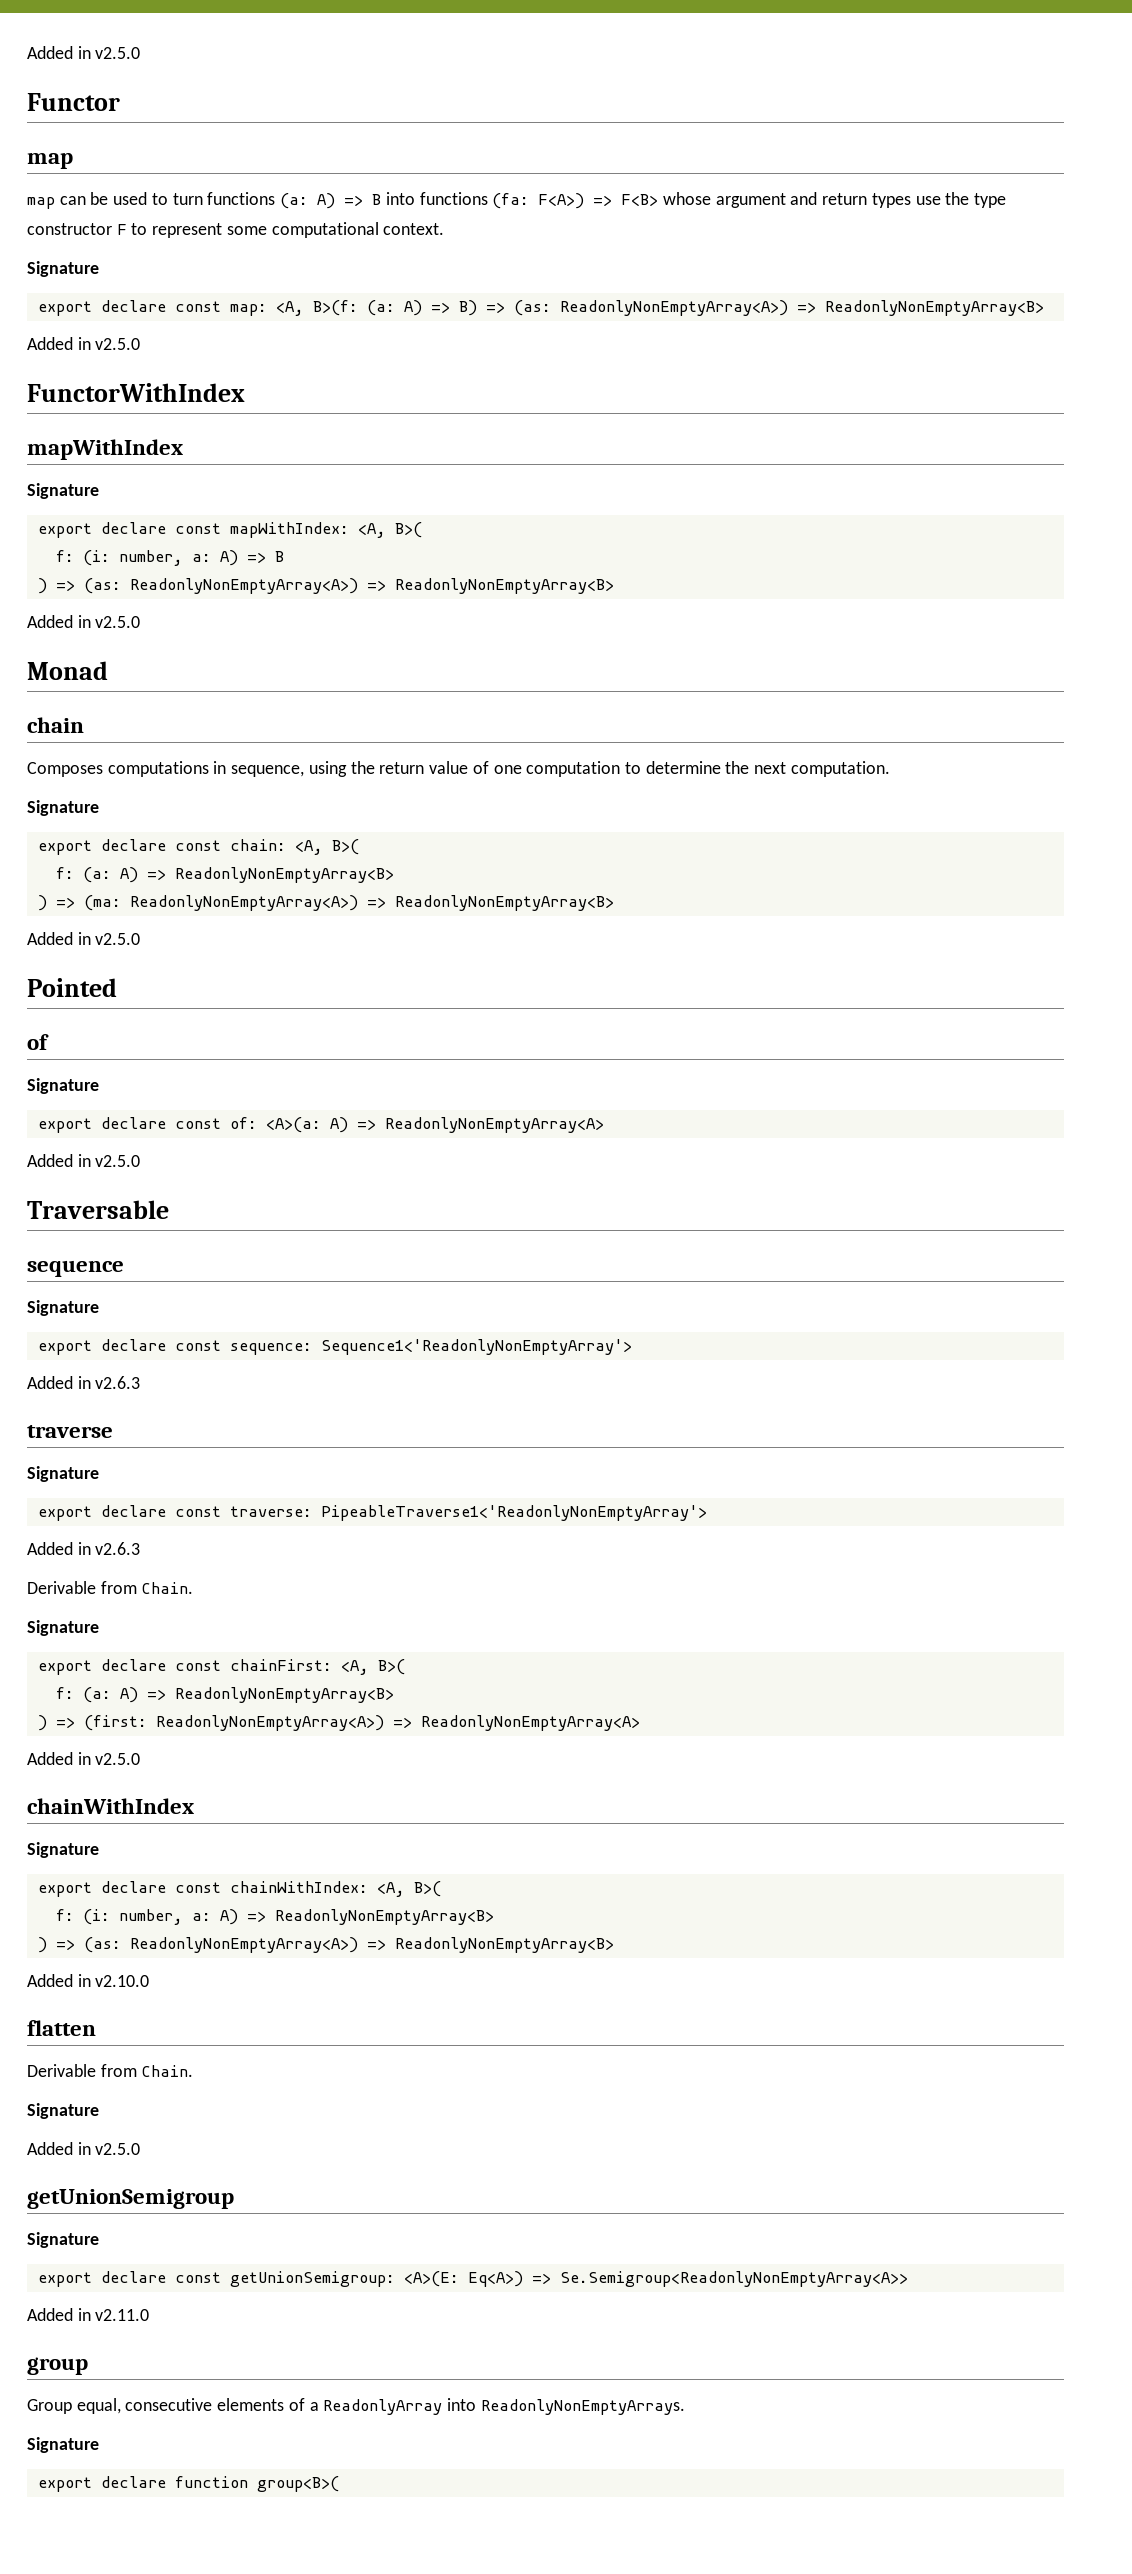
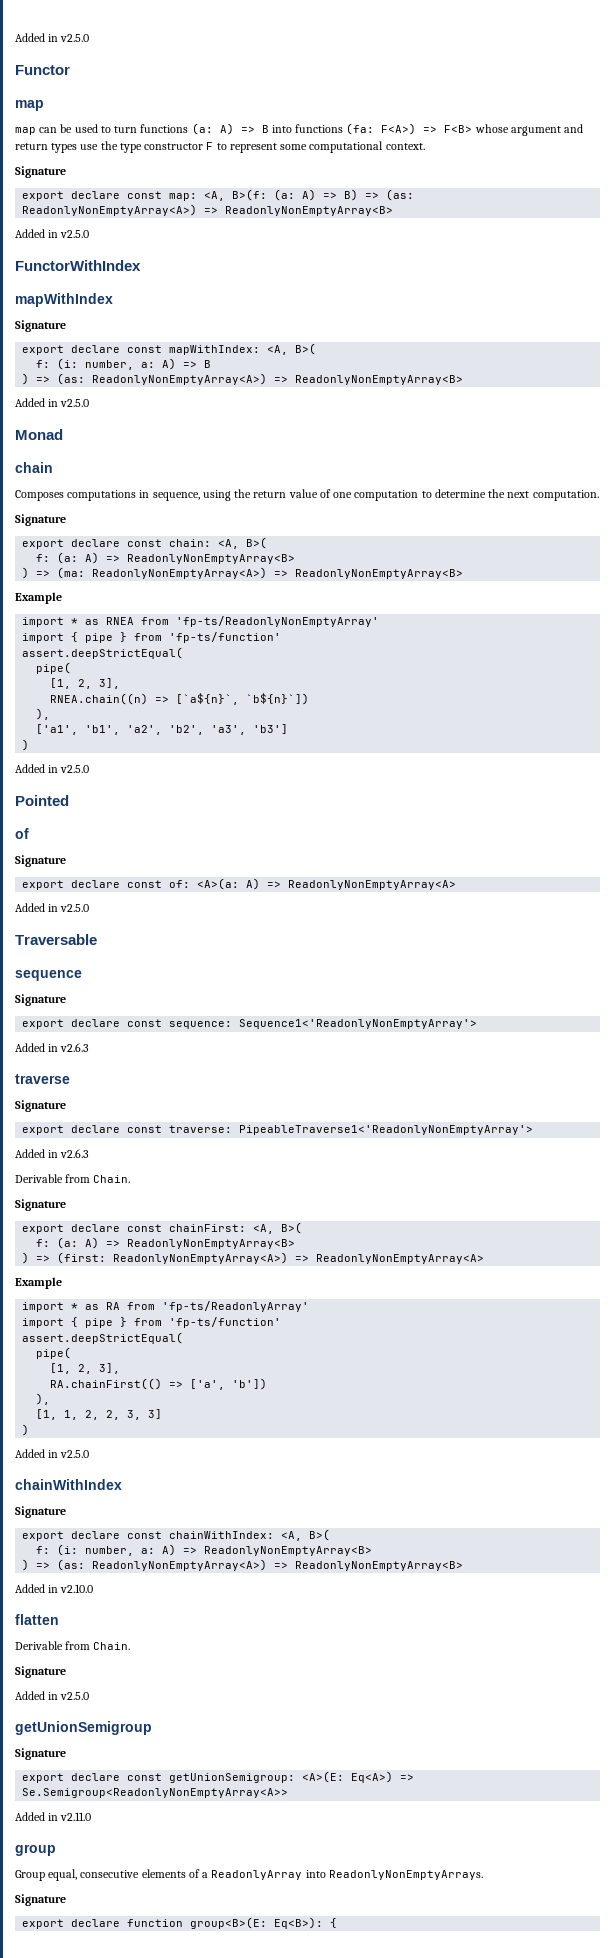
(614, 903) none -> [15,592,62,604] [22,616,380,627] [22,632,282,643] [22,647,184,659] [36,662,72,674] [50,678,121,689] [50,693,310,705] [36,708,51,720] [36,724,289,735] [22,739,30,751] // Example // import * as RNEA from 'fp-ts/ReadonlyNonEmptyArray' // import { pipe } from 'fp-ts/function' // assert.deepStrictEqual( // pipe( // [1, 2, 3], // RNEA.chain((n) => [`a${n}`, `b${n}`]) // ), // ['a1', 'b1', 'a2', 'b2', 'a3', 'b3'] // )
(640, 1723) none -> [15,1277,62,1289] [22,1301,310,1312] [22,1317,282,1328] [22,1332,184,1344] [36,1347,72,1359] [50,1363,121,1374] [50,1378,268,1390] [36,1393,51,1405] [36,1409,163,1420] [22,1424,30,1436] // Example // import * as RA from 'fp-ts/ReadonlyArray' // import { pipe } from 'fp-ts/function' // assert.deepStrictEqual( // pipe( // [1, 2, 3], // RA.chainFirst(() => ['a', 'b']) // ), // [1, 1, 2, 2, 3, 3] // )
[256,2476,339,2492] group<B>( -> [190,1917,338,1929] group<B>(E: Eq<B>): {

